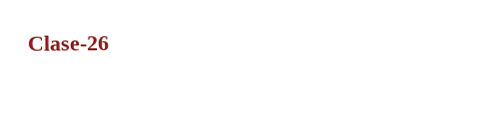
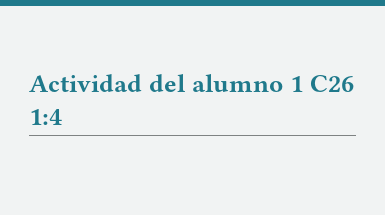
[27,35,109,51] Clase-26 -> [29,74,355,92] [29,109,62,125] Actividad del alumno 1 C26 1:4

